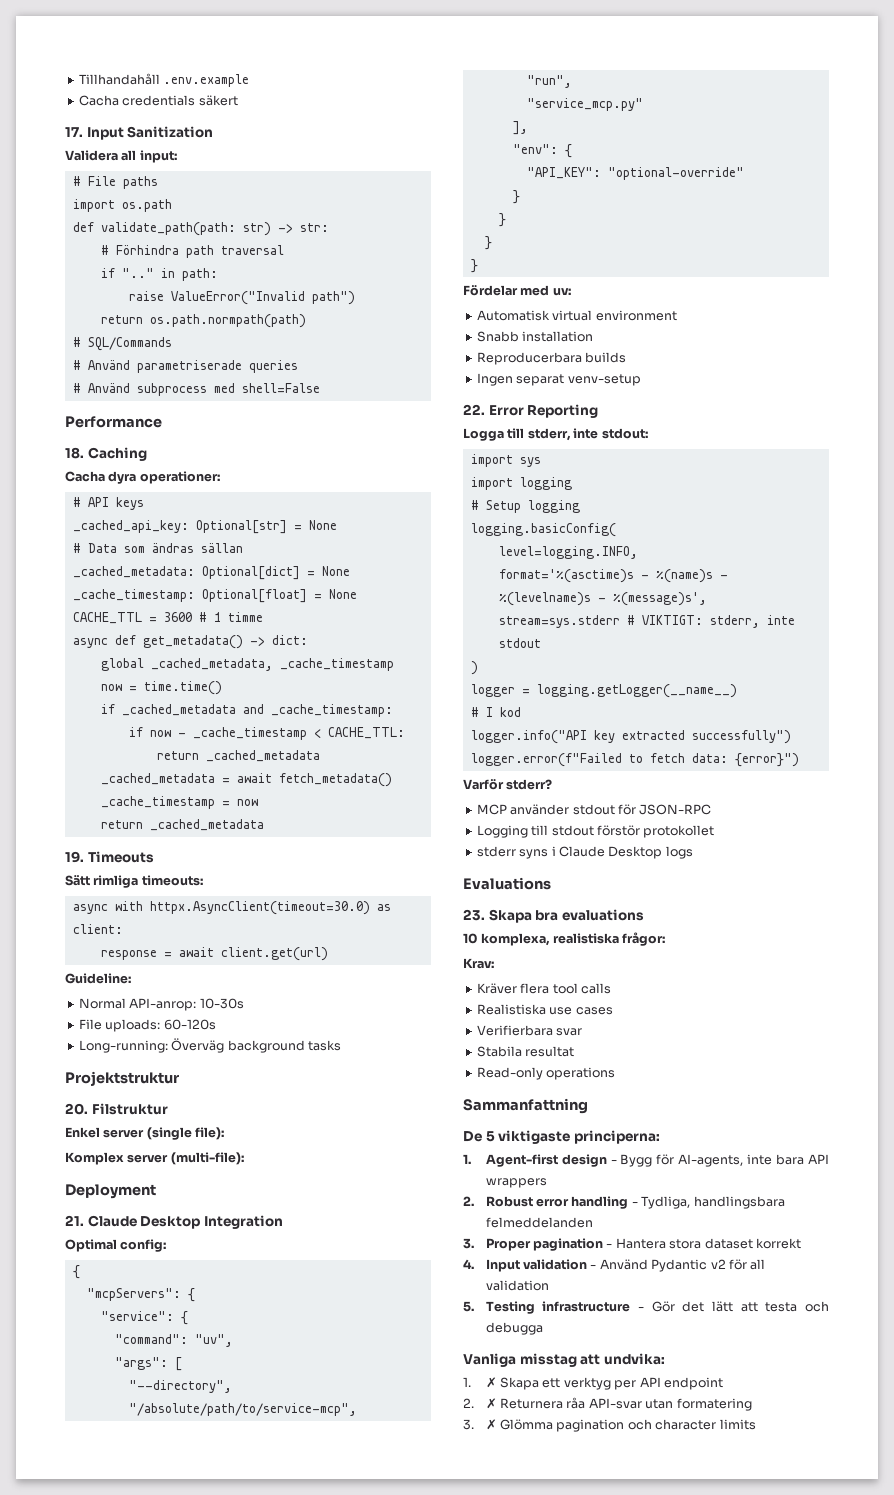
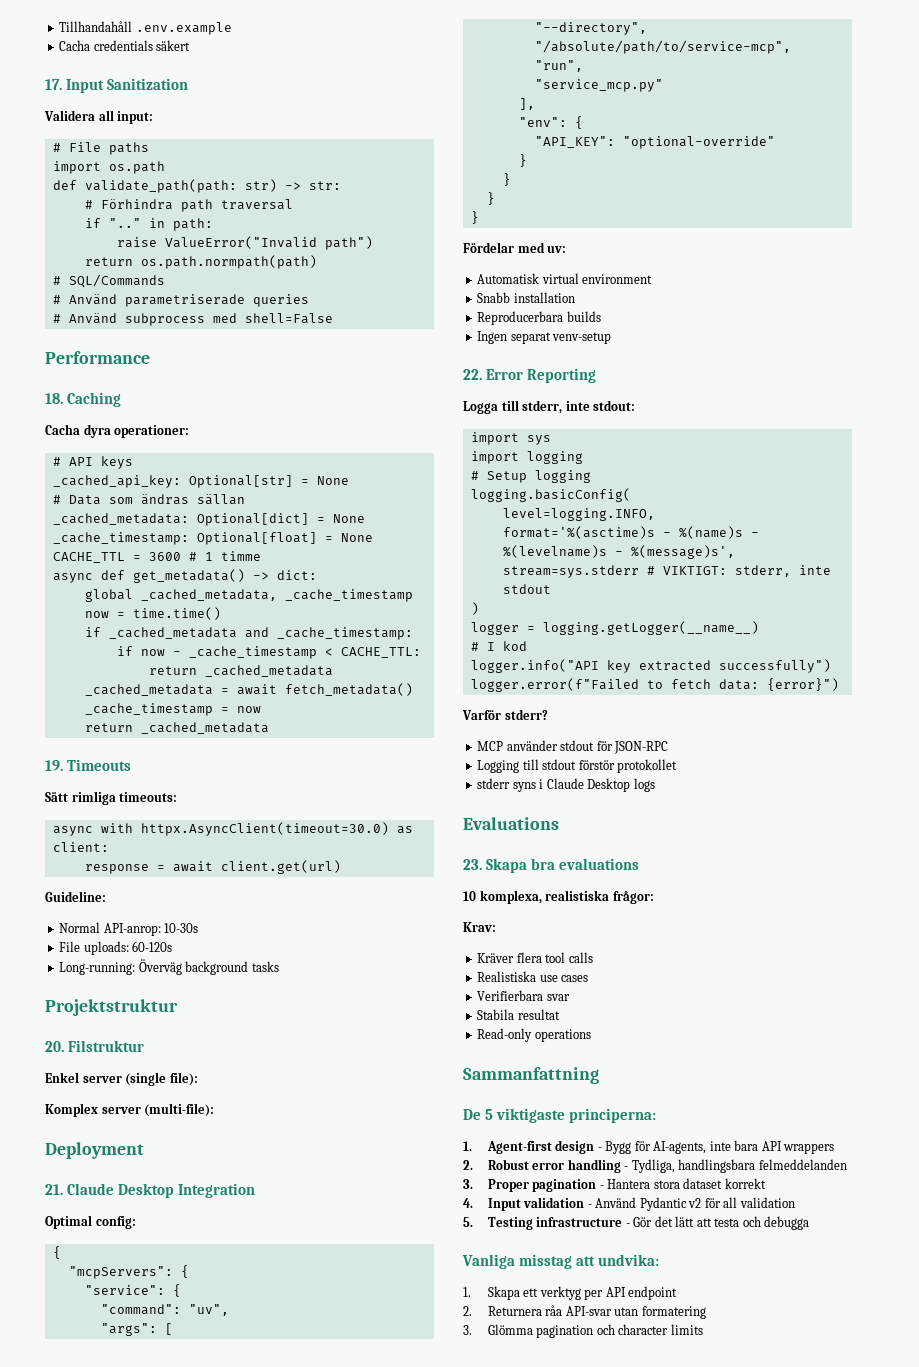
[485,1377,497,1388] ✗ -> (471, 1292) none
[485,1398,497,1409] ✗ -> (472, 1311) none
[485,1419,497,1430] ✗ -> (472, 1330) none

